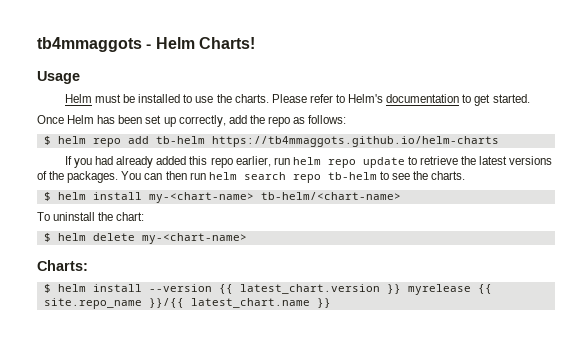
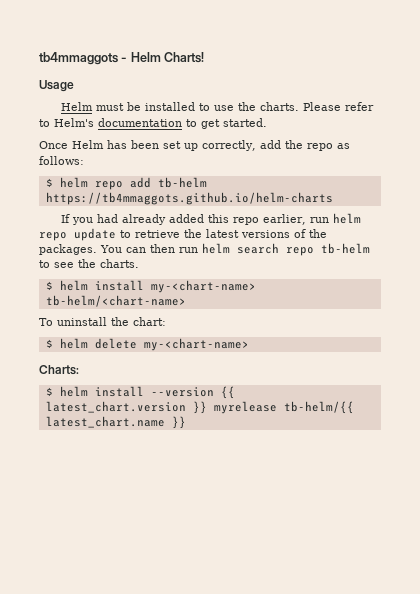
[477,284,492,294] [43,298,184,309] {{ site.repo_name }}/{{ -> [283,401,354,414] tb-helm/{{

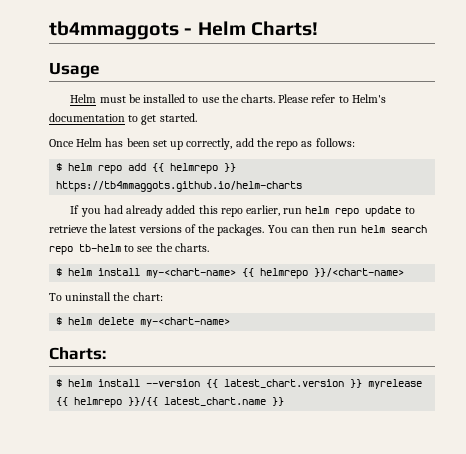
[157,177,207,188] tb-helm -> [152,163,237,174] {{ helmrepo }}
[45,295,186,307] tb-helm/<chart-name> -> [242,268,405,279] {{ helmrepo }}/<chart-name>
[283,401,354,414] tb-helm/{{ -> [56,397,159,408] {{ helmrepo }}/{{

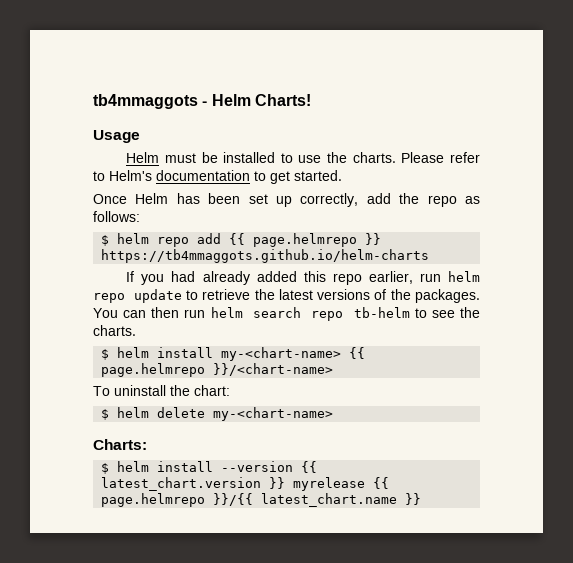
[170,163,219,174] helmrepo -> [253,233,358,247] page.helmrepo
[260,268,309,279] helmrepo -> [101,363,206,377] page.helmrepo
[74,397,123,408] helmrepo -> [101,493,206,507] page.helmrepo

